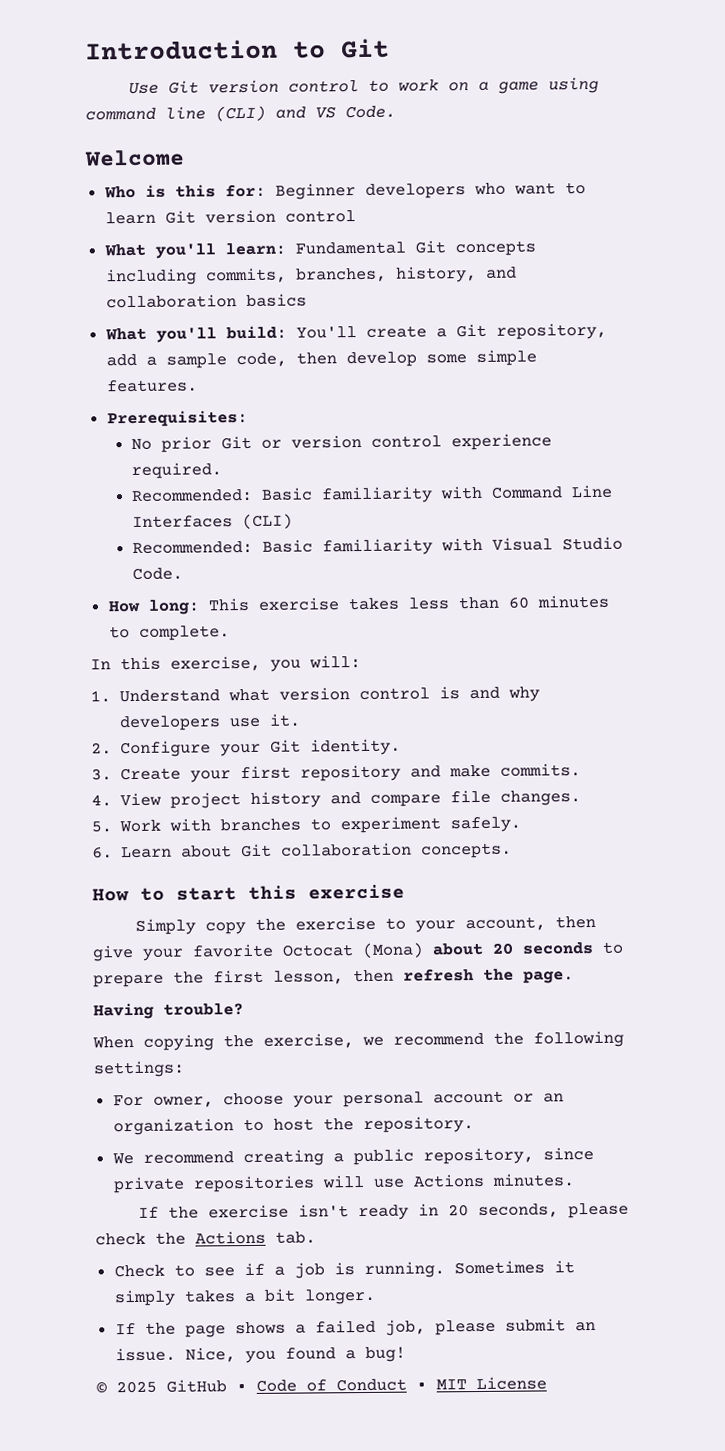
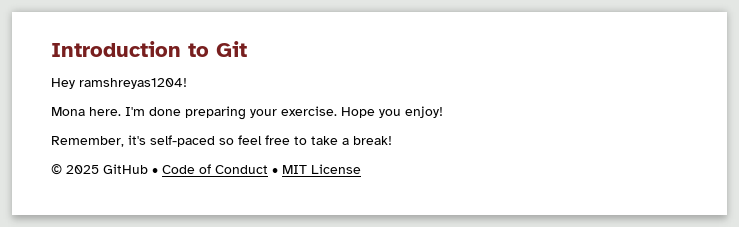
[128,76,600,95] [85,105,396,122] [84,149,185,167] [103,182,586,200] [104,209,356,225] [103,240,536,259] [105,265,517,286] [105,293,307,309] [104,322,607,343] [105,349,537,369] [105,379,198,393] [106,409,248,428] [130,433,552,453] [130,462,222,480] [130,484,613,504] [131,513,293,530] [131,536,623,556] [131,567,183,581] [107,594,609,615] [108,625,230,641] [90,655,361,672] [90,686,540,703] [118,713,301,732] [91,738,401,758] [91,763,581,783] [91,789,581,809] [91,816,521,834] [92,842,512,859] [92,884,405,902] [135,915,597,935] [92,941,624,962] [93,968,574,988] [93,1002,244,1020] [92,1030,624,1051] [93,1060,185,1078] [112,1090,564,1108] [112,1116,474,1136] [111,1146,594,1167] [112,1173,575,1194] [138,1202,630,1221] [95,1230,316,1246] [113,1260,575,1279] [113,1288,376,1307] [114,1318,596,1338] [114,1346,406,1364] Use Git version control to work on a game using command line (CLI) and VS Code. // Welcome // Who is this for: Beginner developers who want to learn Git version control // What you'll learn: Fundamental Git concepts including commits, branches, history, and collaboration basics // What you'll build: You'll create a Git repository, add a sample code, then develop some simple features. // Prerequisites: // No prior Git or version control experience required. // Recommended: Basic familiarity with Command Line Interfaces (CLI) // Recommended: Basic familiarity with Visual Studio Code. // How long: This exercise takes less than 60 minutes to complete. // In this exercise, you will: // 1. Understand what version control is and why developers use it. // 2. Configure your Git identity. // 3. Create your first repository and make commits. // 4. View project history and compare file changes. // 5. Work with branches to experiment safely. // 6. Learn about Git collaboration concepts. // How to start this exercise // Simply copy the exercise to your account, then give your favorite Octocat (Mona) about 20 seconds to prepare the first lesson, then refresh the page. // Having trouble? // When copying the exercise, we recommend the following settings: // For owner, choose your personal account or an organization to host the repository. // We recommend creating a public repository, since private repositories will use Actions minutes. // If the exercise isn't ready in 20 seconds, please check the Actions tab. // Check to see if a job is running. Sometimes it simply takes a bit longer. // If the page shows a failed job, please submit an issue. Nice, you found a bug! -> [51,78,187,89] [51,106,443,120] [51,135,392,147] Hey ramshreyas1204! // Mona here. I'm done preparing your exercise. Hope you enjoy! // Remember, it's self-paced so feel free to take a break!

